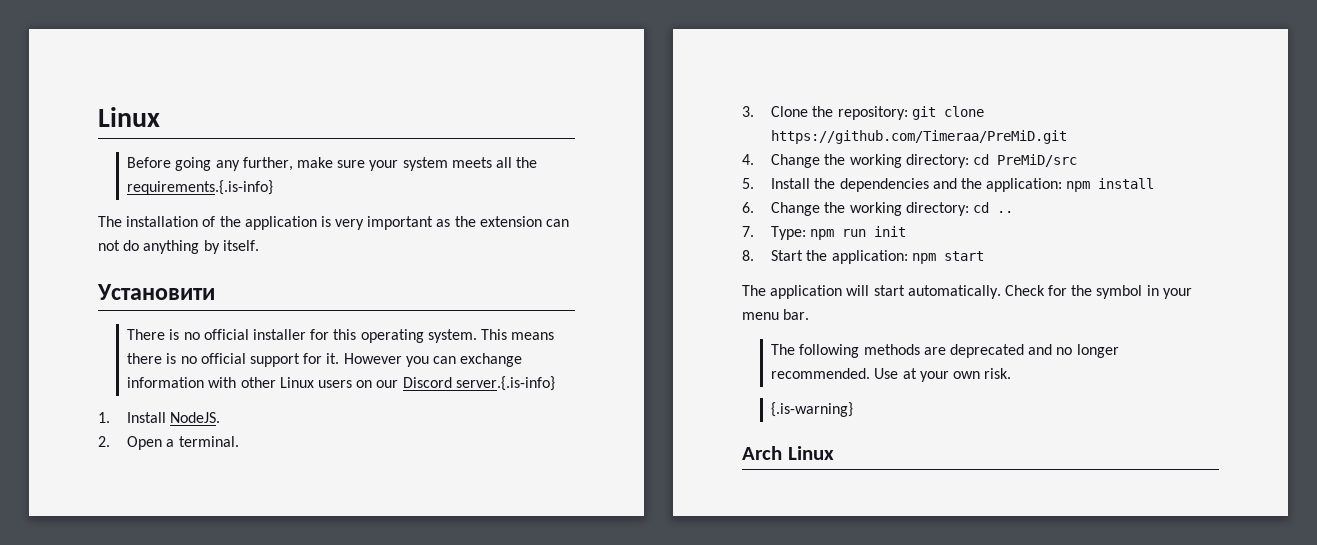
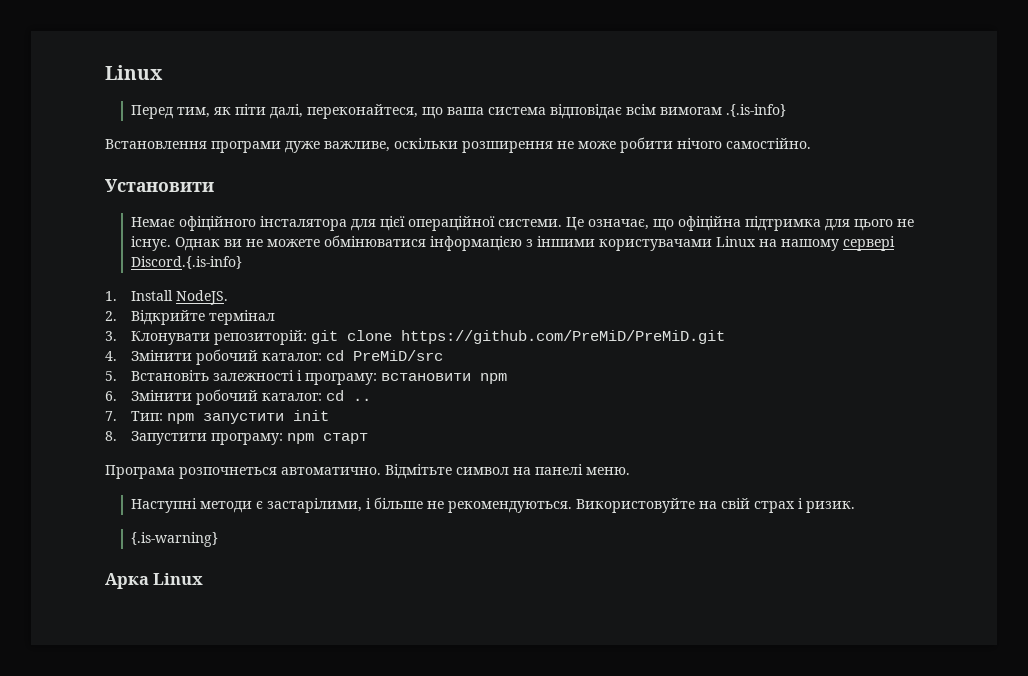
[127,157,538,171] [127,180,274,195] [98,216,570,230] [98,240,259,254] [97,284,215,300] [127,329,555,343] [127,353,523,367] [127,376,555,391] [98,412,221,423] [98,436,239,450] [742,106,908,120] Before going any further, make sure your system meets all the requirements.{.is-info} // The installation of the application is very important as the extension can not do anything by itself. // Установити // There is no official installer for this operating system. This means there is no official support for it. However you can exchange information with other Linux users on our Discord server.{.is-info} // 1. Install NodeJS. // 2. Open a terminal. // 3. Clone the repository: -> [130,104,786,119] [105,137,811,153] [105,179,214,192] [130,216,914,231] [130,235,895,251] [130,256,242,269] [105,290,228,305] [105,310,275,325] [105,330,307,345] Перед тим, як піти далі, переконайтеся, що ваша система відповідає всім вимогам .{.is-info} // Встановлення програми дуже важливе, оскільки розширення не може робити нічого самостійно. // Установити // Немає офіційного інсталятора для цієї операційної системи. Це означає, що офіційна підтримка для цього не існує. Однак ви не можете обмінюватися інформацією з іншими користувачами Linux на нашому сервері Discord.{.is-info} // 1. Install NodeJS. // 2. Відкрийте термінал // 3. Клонувати репозиторій:
[771,130,1068,144] https://github.com/Timeraa/PreMiD.git -> [400,330,725,344] https://github.com/PreMiD/PreMiD.git
[771,154,969,168] Change the working directory: -> [130,349,322,365] Змінити робочий каталог:
[771,178,1155,192] Install the dependencies and the application: npm install -> [130,370,507,385] Встановіть залежності і програму: встановити npm
[771,202,969,216] Change the working directory: -> [130,389,322,405] Змінити робочий каталог:
[771,226,867,240] Type: npm run -> [130,411,284,424] Тип: npm запустити
[771,250,984,264] [742,285,1192,299] [742,309,810,320] [771,344,1119,358] [771,368,1012,382] Start the application: npm start // The application will start automatically. Check for the symbol in your menu bar. // The following methods are deprecated and no longer recommended. Use at your own risk. -> [130,431,368,445] [105,464,630,479] [130,497,855,513] Запустити програму: npm старт // Програма розпочнеться автоматично. Відмітьте символ на панелі меню. // Наступні методи є застарілими, і більше не рекомендуються. Використовуйте на свій страх і ризик.
[742,446,782,460] Arch -> [105,573,149,589] Арка

